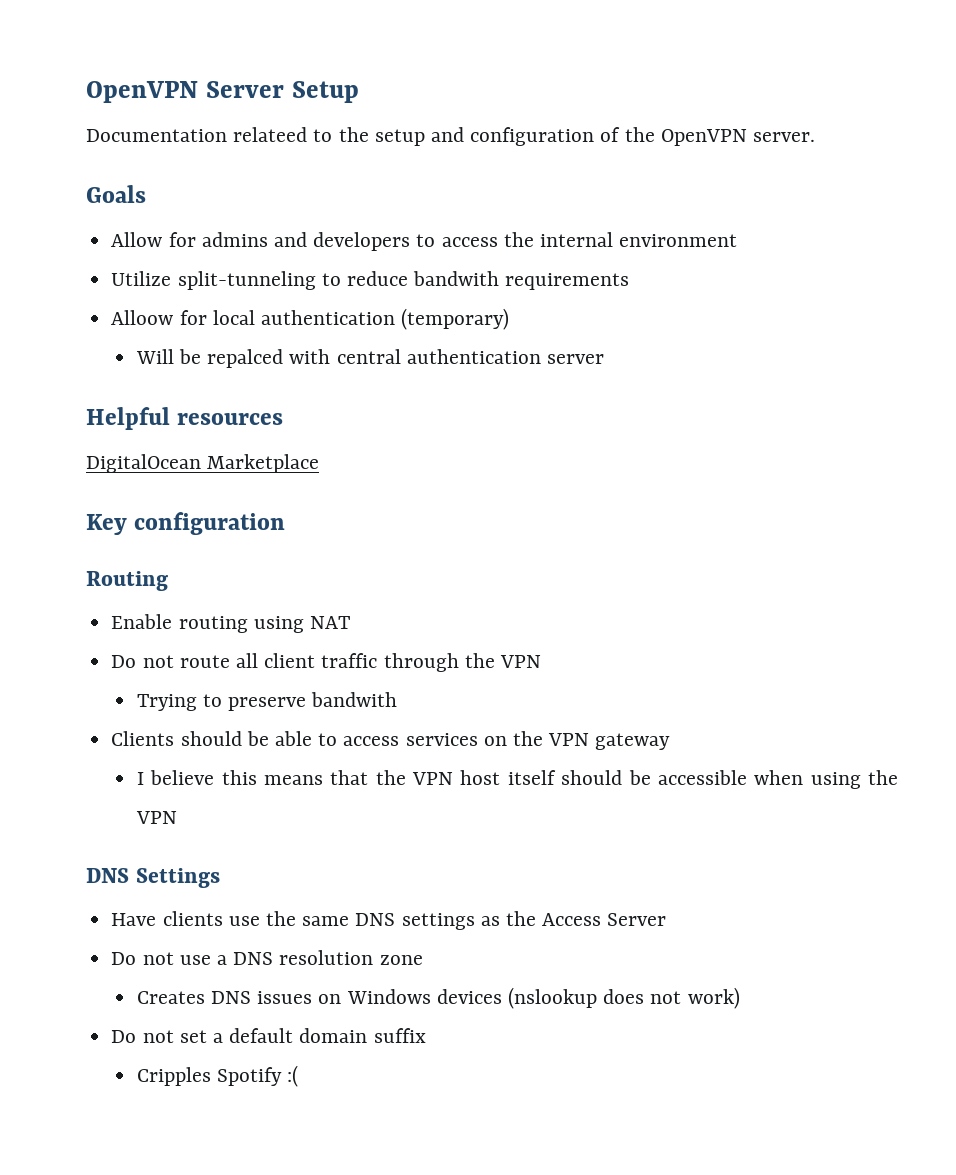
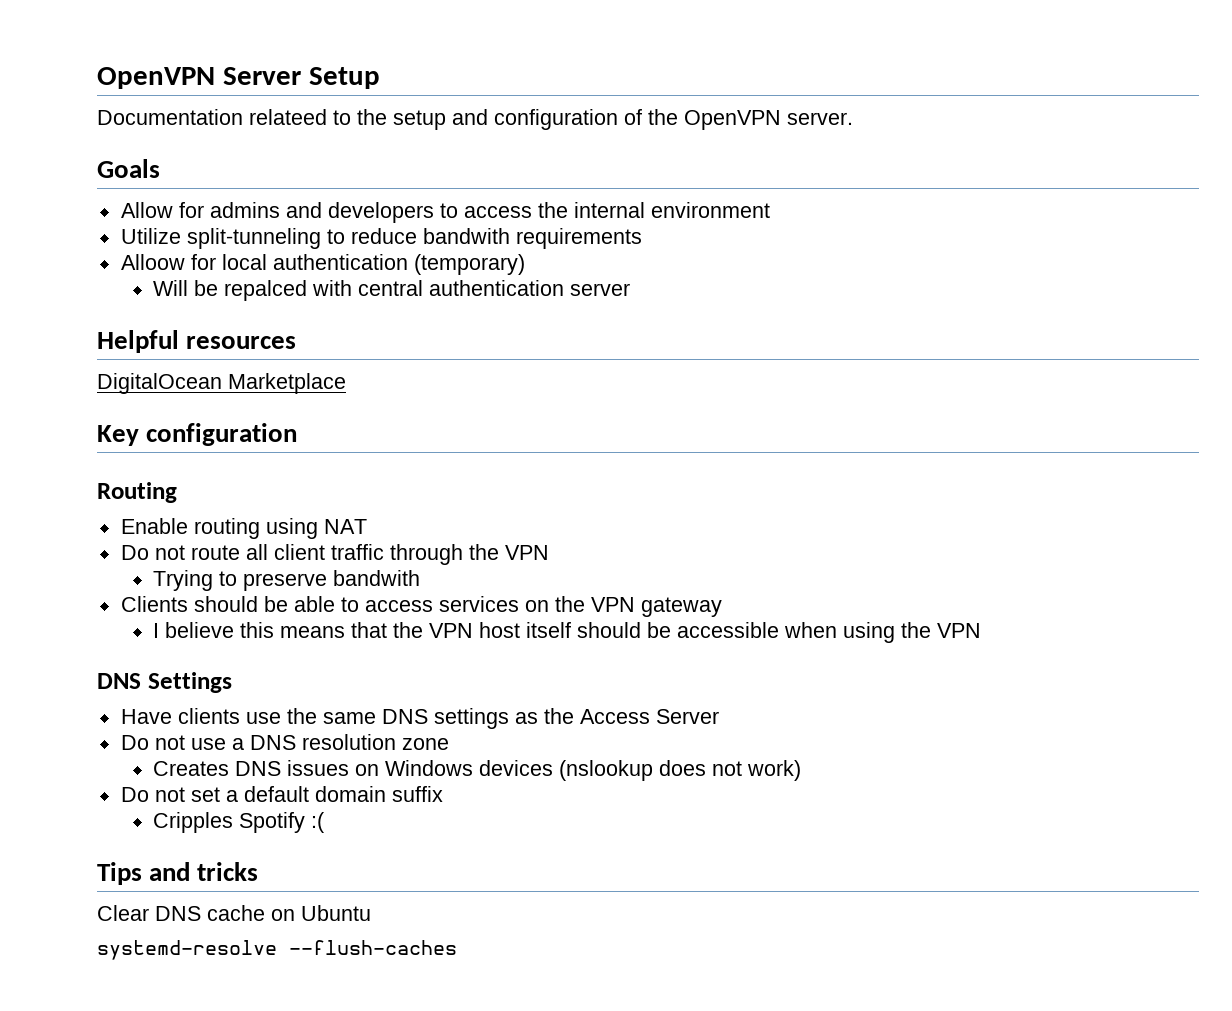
(299, 1076) none -> [97,862,259,885] [97,905,371,921] [97,940,457,960] // Tips and tricks // Clear DNS cache on Ubuntu // systemd-resolve --flush-caches

